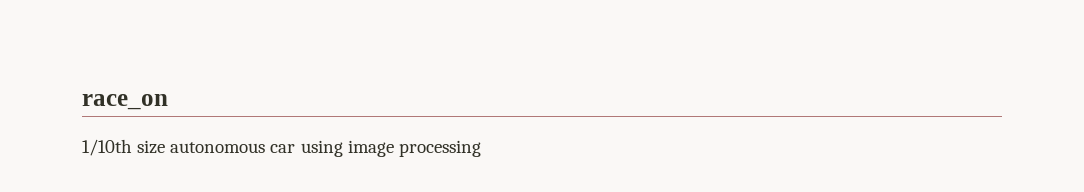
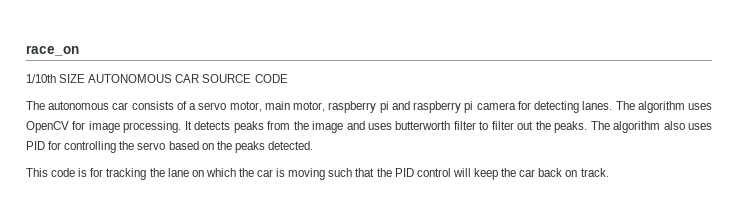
[137,140,481,157] size autonomous car using image processing -> [59,74,288,83] [26,101,712,113] [26,121,712,133] [26,141,313,153] [26,168,609,180] SIZE AUTONOMOUS CAR SOURCE CODE // The autonomous car consists of a servo motor, main motor, raspberry pi and raspberry pi camera for detecting lanes. The algorithm uses OpenCV for image processing. It detects peaks from the image and uses butterworth filter to filter out the peaks. The algorithm also uses PID for controlling the servo based on the peaks detected. // This code is for tracking the lane on which the car is moving such that the PID control will keep the car back on track.

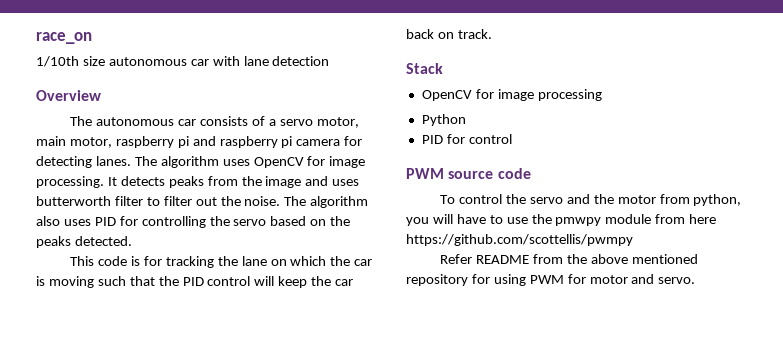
[59,74,288,83] SIZE AUTONOMOUS CAR SOURCE CODE -> [82,56,330,66] [36,90,101,101] size autonomous car with lane detection // Overview
[554,121,588,133] peaks. -> [244,196,281,206] noise.
(609, 172) none -> [406,63,443,74] [421,89,602,101] [421,114,466,126] [421,134,512,144] [406,168,531,179] [440,194,742,206] [406,214,717,226] [406,234,633,246] [440,254,698,264] [406,274,696,286] // Stack // OpenCV for image processing // Python // PID for control // PWM source code // To control the servo and the motor from python, you will have to use the pmwpy module from here https://github.com/scottellis/pwmpy // Refer README from the above mentioned repository for using PWM for motor and servo.

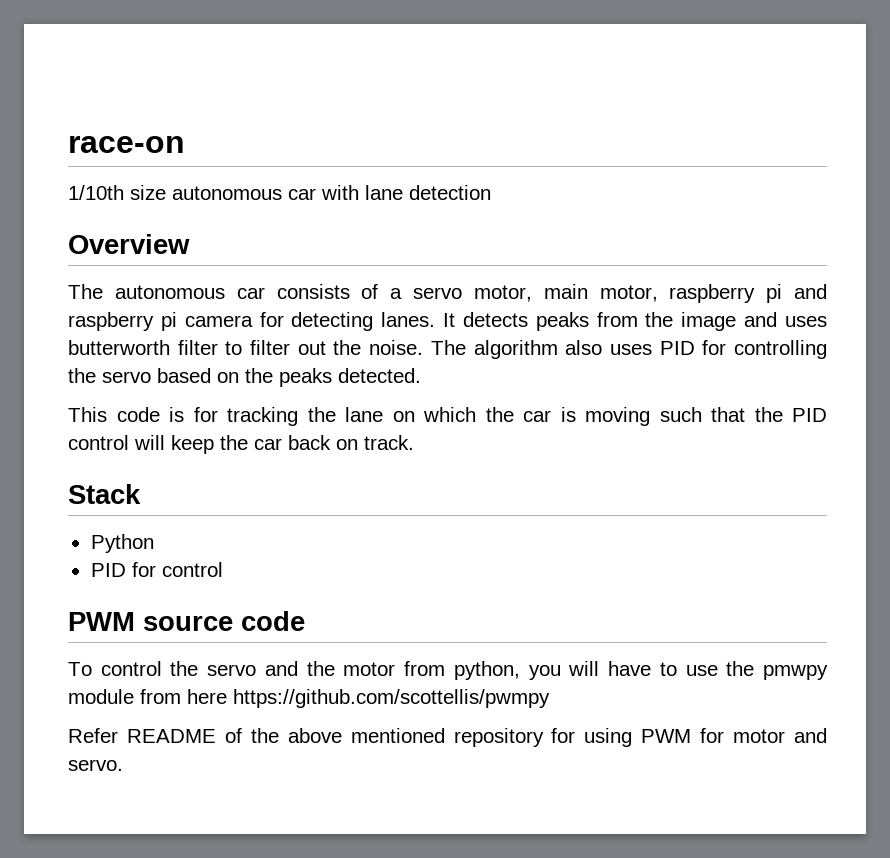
[36,32,92,44] race_on -> [68,136,185,153] race-on
[134,156,366,168] [36,176,104,188] The algorithm uses OpenCV for image processing. -> (436, 319) none
[421,89,602,101] // OpenCV for image processing -> (141, 494) none
[532,254,563,264] from -> [224,728,242,743] of

